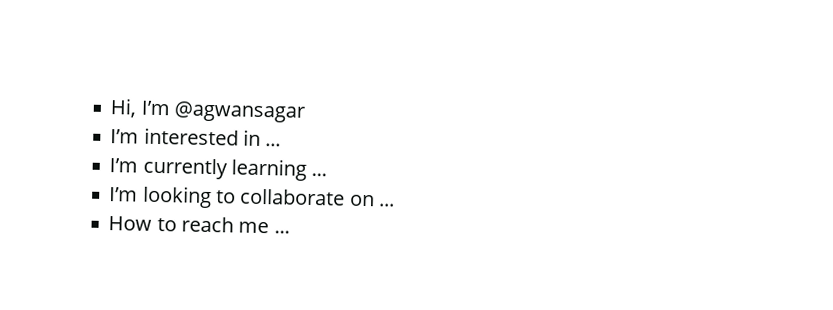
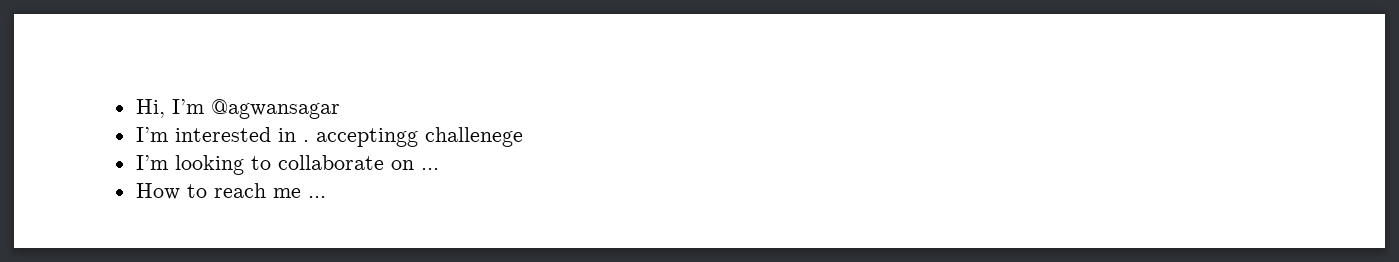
[265,143,282,147] [109,157,328,181] ... // I’m currently learning ... -> [302,127,523,147] . acceptingg challenege

